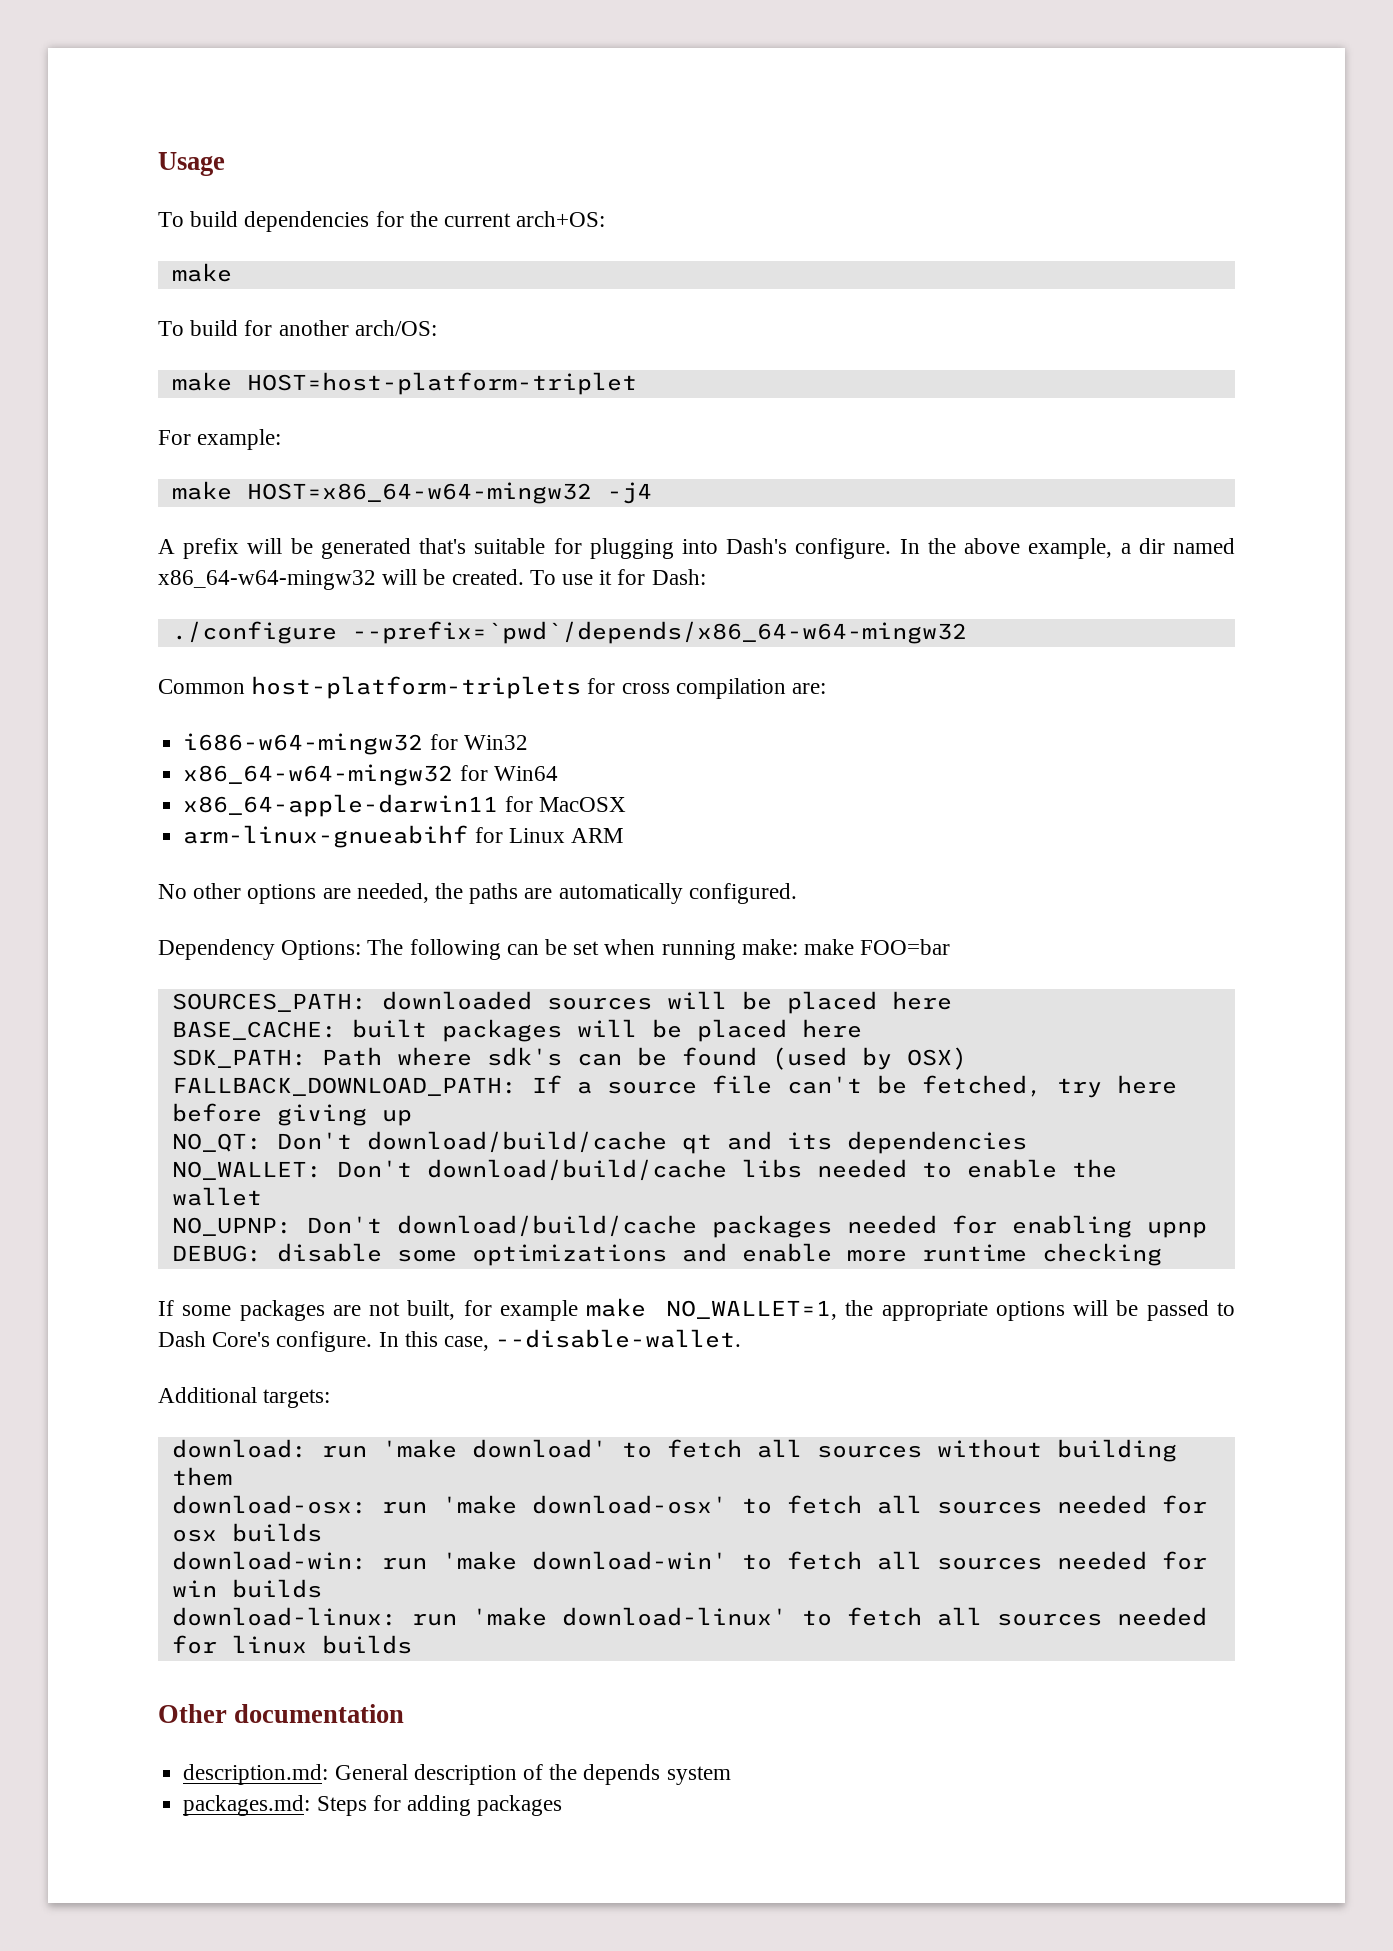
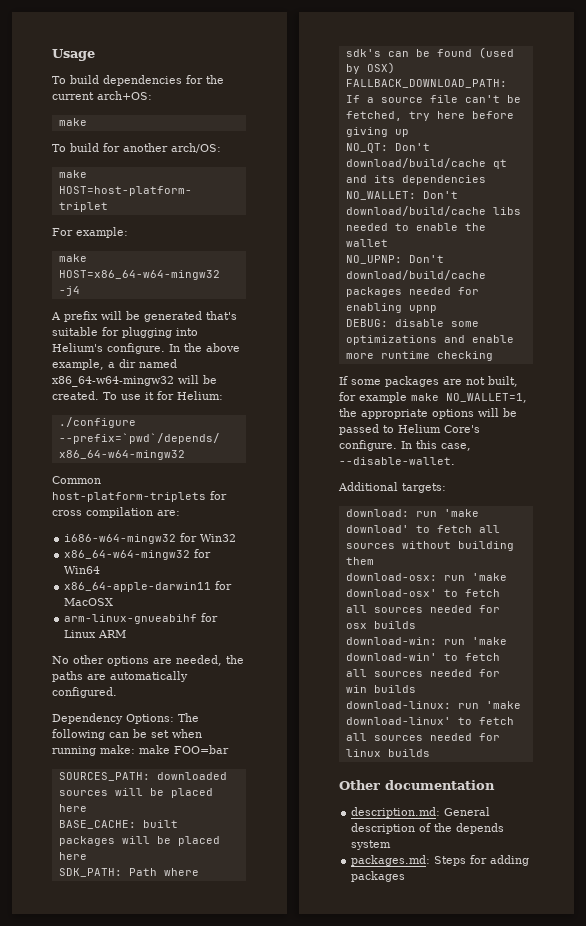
[726,538,788,554] Dash's -> [52,343,103,352] Helium's
[651,569,706,585] Dash: -> [177,391,223,400] Helium:
[158,1331,206,1347] Dash -> [398,424,441,433] Helium

